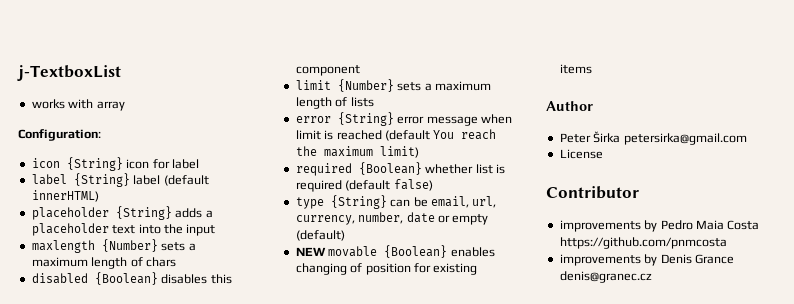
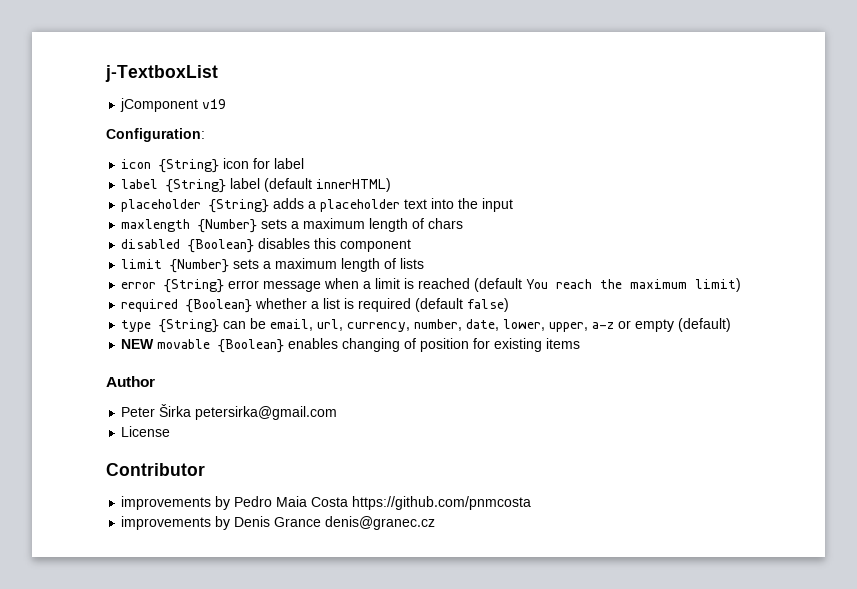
[31,99,125,111] works with array -> [120,98,227,112] jComponent v19
(512, 119) none -> [363,281,372,289] a
(474, 169) none -> [311,301,320,309] a
[406,212,435,223] date -> [466,319,615,332] date, lower, upper, a-z

